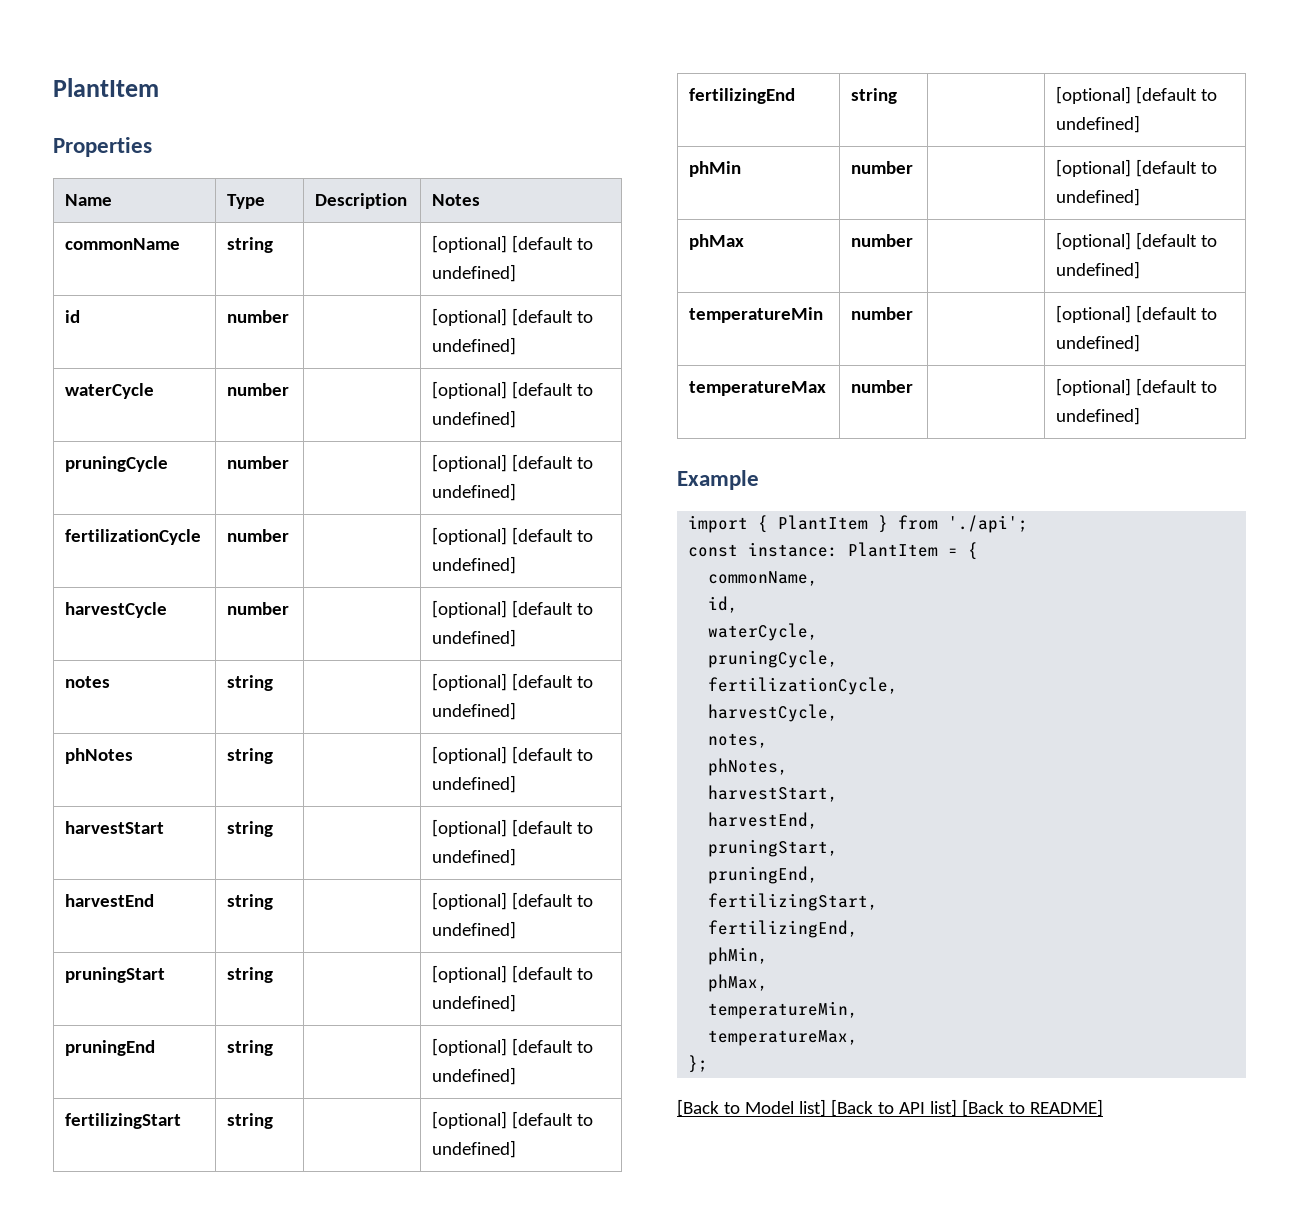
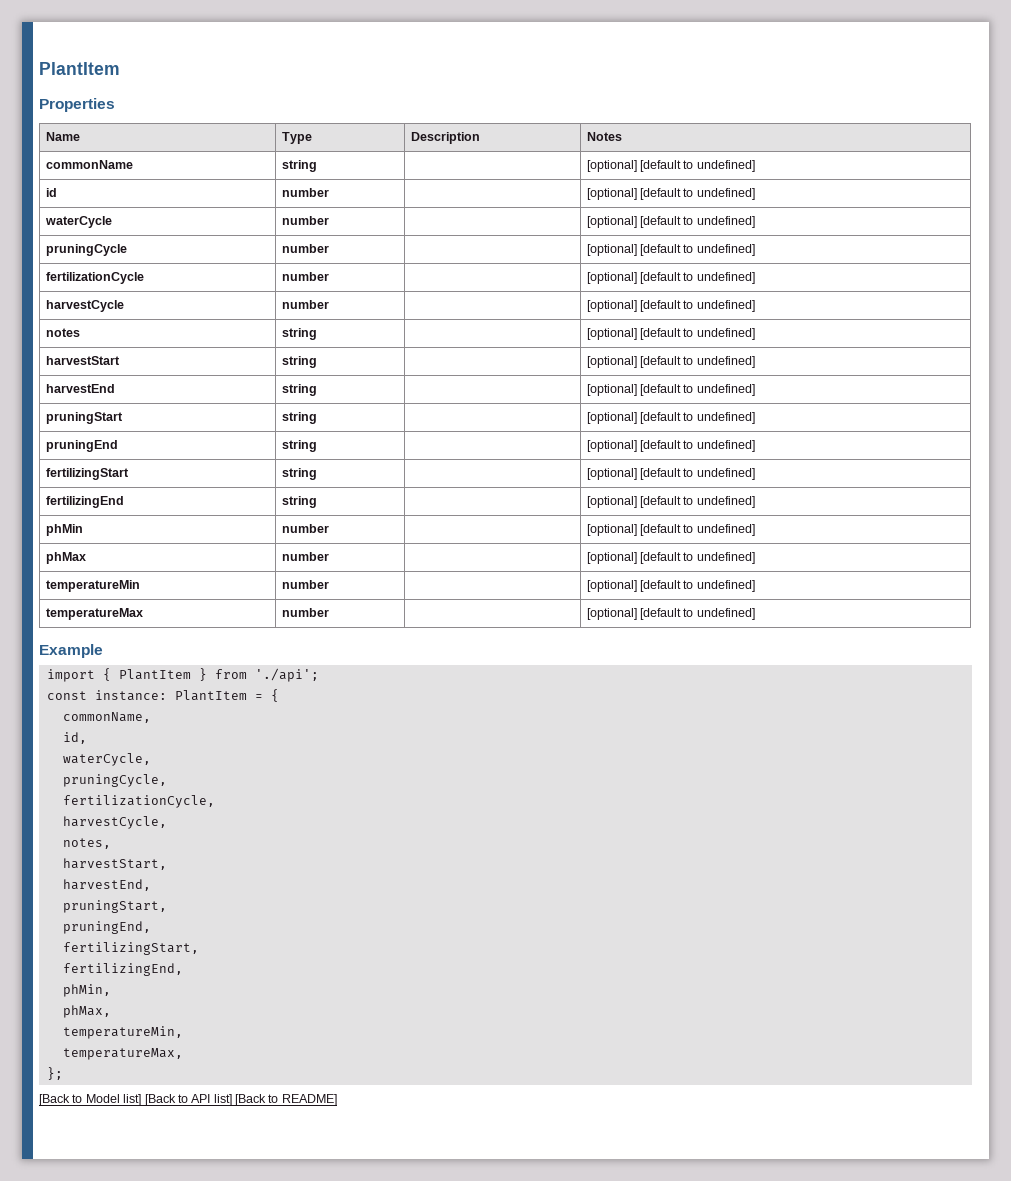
[65,748,134,764] [227,748,274,764] [432,746,594,764] [432,775,517,793] // phNotes | string | | [optional] [default to undefined] -> (755, 334) none
[708,758,789,776] // phNotes, -> (111, 843) none

